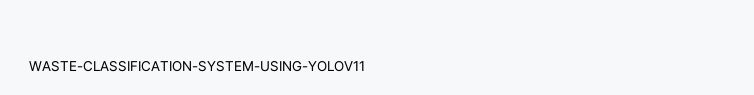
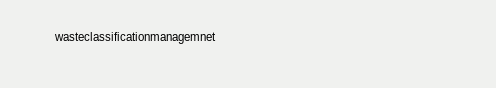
[29,60,365,72] WASTE-CLASSIFICATION-SYSTEM-USING-YOLOV11 -> [54,32,216,44] wasteclassificationmanagemnet

